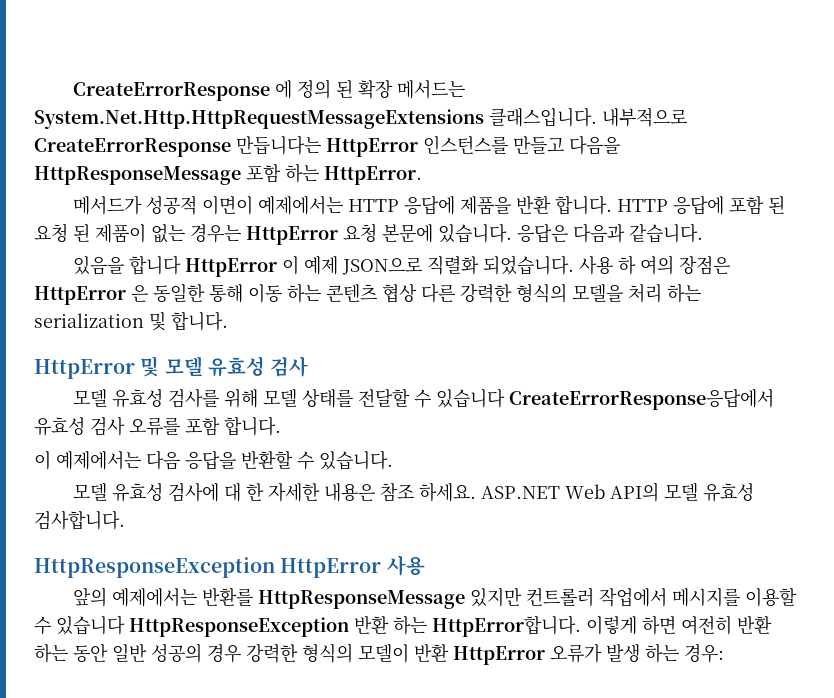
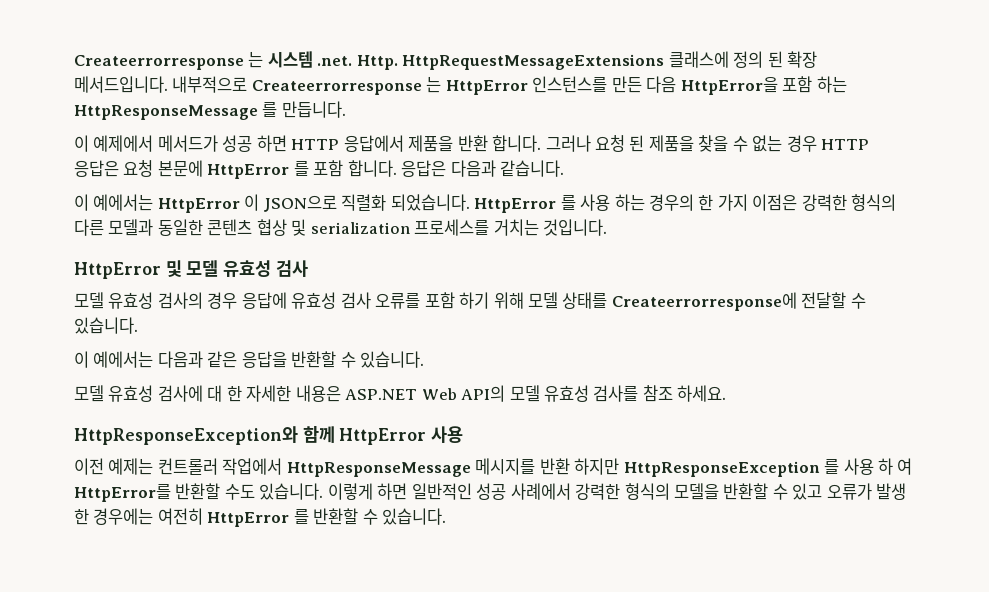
[72,79,465,101] [34,107,687,129] [34,135,620,157] [34,164,422,185] [72,195,785,215] [34,223,512,245] CreateErrorResponse 에 정의 된 확장 메서드는 System.Net.Http.HttpRequestMessageExtensions 클래스입니다. 내부적으로 CreateErrorResponse 만듭니다는 HttpError 인스턴스를 만들고 다음을 HttpResponseMessage 포함 하는 HttpError. // 메서드가 성공적 이면이 예제에서는 HTTP 응답에 제품을 반환 합니다. HTTP 응답에 포함 된 요청 된 제품이 없는 경우는 HttpError 요청 본문에 있습니다. -> [74,51,818,70] [74,76,847,95] [74,101,346,120] [74,135,870,152] [74,160,397,179] Createerrorresponse 는 시스템 .net. Http. HttpRequestMessageExtensions 클래스에 정의 된 확장 메서드입니다. 내부적으로 Createerrorresponse 는 HttpError 인스턴스를 만든 다음 HttpError을 포함 하는 HttpResponseMessage 를 만듭니다. // 이 예제에서 메서드가 성공 하면 HTTP 응답에서 제품을 반환 합니다. 그러나 요청 된 제품을 찾을 수 없는 경우 HTTP 응답은 요청 본문에 HttpError 를 포함 합니다.
[72,255,181,275] 있음을 합니다 -> [74,194,154,211] 이 예에서는
[303,256,338,275] 예제 -> (260, 202) none
[578,255,730,275] [34,283,701,305] [34,311,228,331] 사용 하 여의 장점은 HttpError 은 동일한 통해 이동 하는 콘텐츠 협상 다른 강력한 형식의 모델을 처리 하는 serialization 및 합니다. -> [474,194,897,213] [74,219,608,236] HttpError 를 사용 하는 경우의 한 가지 이점은 강력한 형식의 다른 모델과 동일한 콘텐츠 협상 및 serialization 프로세스를 거치는 것입니다.
[167,388,774,410] [34,416,281,436] [34,450,180,470] 검사를 위해 모델 상태를 전달할 수 있습니다 CreateErrorResponse응답에서 유효성 검사 오류를 포함 합니다. // 이 예제에서는 다음 -> [157,292,866,311] [74,317,138,334] [74,351,238,368] 검사의 경우 응답에 유효성 검사 오류를 포함 하기 위해 모델 상태를 Createerrorresponse에 전달할 수 있습니다. // 이 예에서는 다음과 같은
[379,482,476,502] 참조 하세요. -> (341, 393) none
[34,510,125,530] [34,555,425,578] [72,587,797,609] [34,615,772,637] [34,643,724,665] 검사합니다. // HttpResponseException HttpError 사용 // 앞의 예제에서는 반환를 HttpResponseMessage 있지만 컨트롤러 작업에서 메시지를 이용할 수 있습니다 HttpResponseException 반환 하는 HttpError합니다. 이렇게 하면 여전히 반환 하는 동안 일반 성공의 경우 강력한 형식의 모델이 반환 HttpError 오류가 발생 하는 경우: -> [593,385,727,402] [74,426,464,445] [74,458,913,477] [74,483,907,502] [74,508,447,527] 검사를 참조 하세요. // HttpResponseException와 함께 HttpError 사용 // 이전 예제는 컨트롤러 작업에서 HttpResponseMessage 메시지를 반환 하지만 HttpResponseException 를 사용 하 여 HttpError를 반환할 수도 있습니다. 이렇게 하면 일반적인 성공 사례에서 강력한 형식의 모델을 반환할 수 있고 오류가 발생 한 경우에는 여전히 HttpError 를 반환할 수 있습니다.

